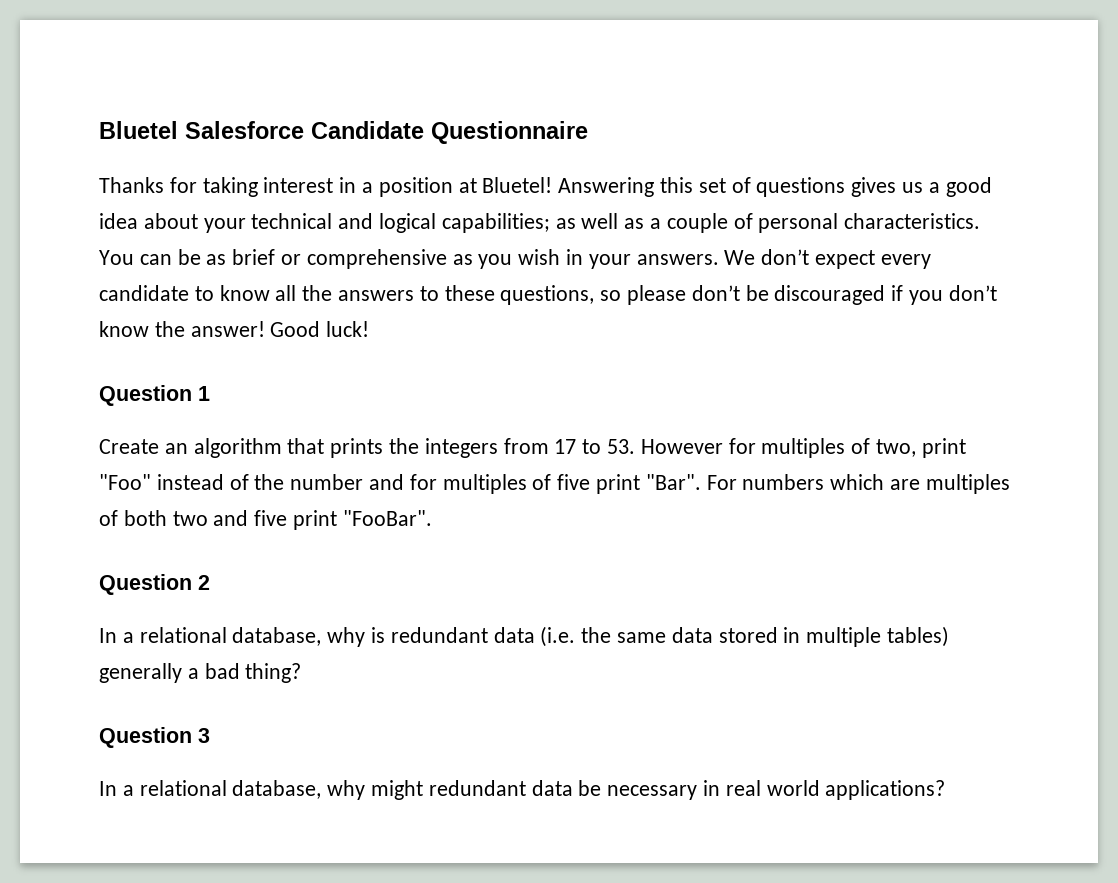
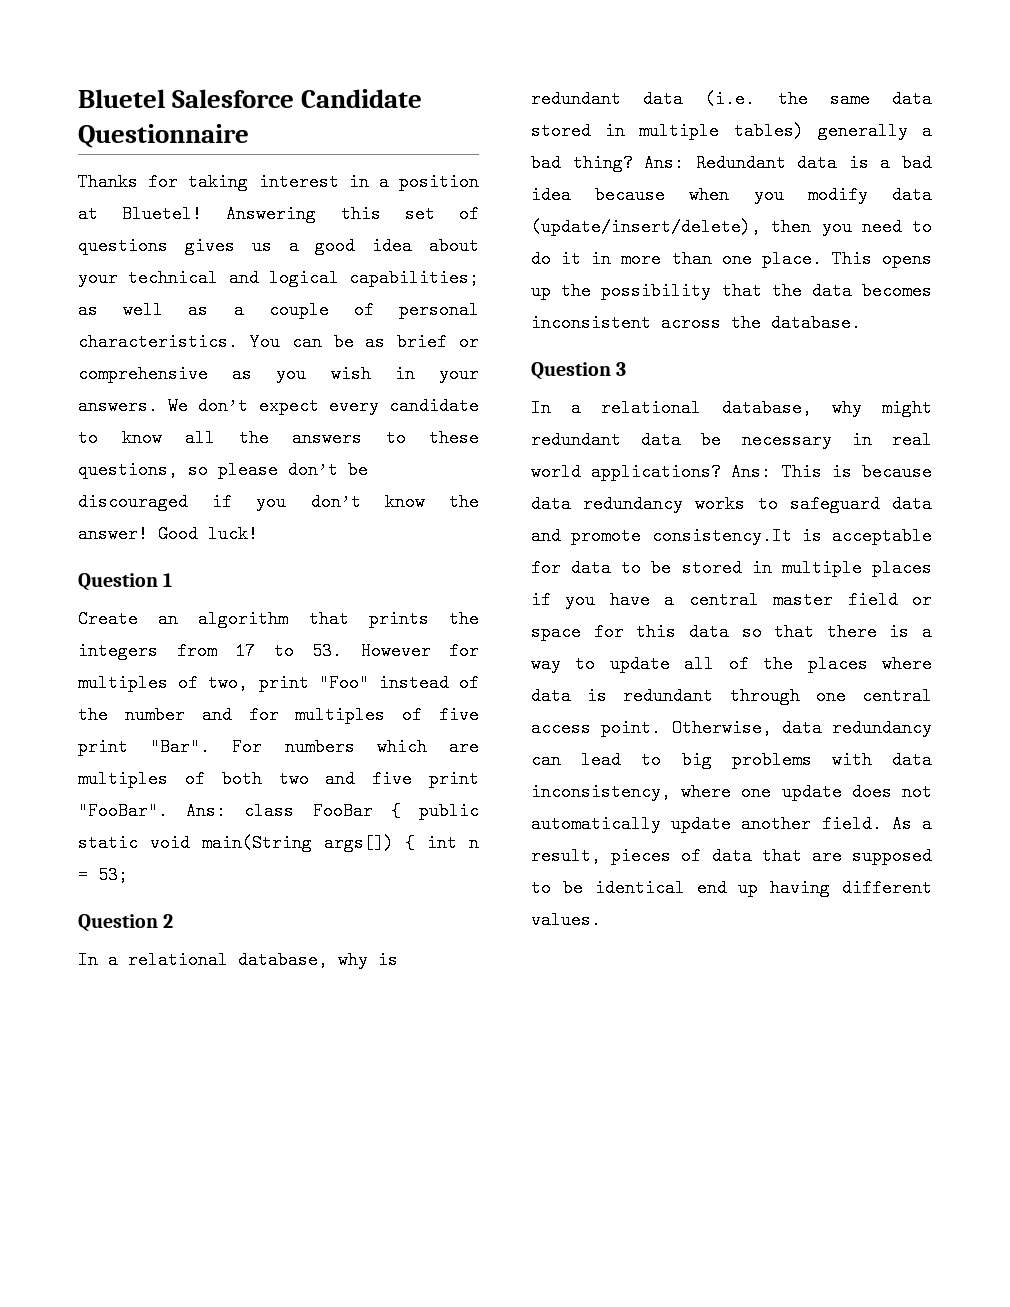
(432, 518) none -> [186,802,479,820] [78,834,479,852] [78,866,128,884] Ans: class FooBar { public static void main(String args[]) { int n = 53;
(302, 673) none -> [644,154,932,172] [531,186,932,204] [531,218,932,236] [531,250,932,268] [531,282,932,300] [531,314,861,332] Ans: Redundant data is a bad idea because when you modify data (update/insert/delete), then you need to do it in more than one place. This opens up the possibility that the data becomes inconsistent across the database.
(946, 790) none -> [731,463,932,481] [531,495,932,513] [531,527,932,545] [531,559,932,577] [531,591,932,609] [531,623,932,641] [531,655,932,673] [531,687,932,705] [531,719,932,737] [531,751,932,769] [531,783,932,801] [531,815,932,833] [531,847,932,865] [531,879,932,897] [531,911,601,929] Ans: This is because data redundancy works to safeguard data and promote consistency.It is acceptable for data to be stored in multiple places if you have a central master field or space for this data so that there is a way to update all of the places where data is redundant through one central access point. Otherwise, data redundancy can lead to big problems with data inconsistency, where one update does not automatically update another field. As a result, pieces of data that are supposed to be identical end up having different values.

